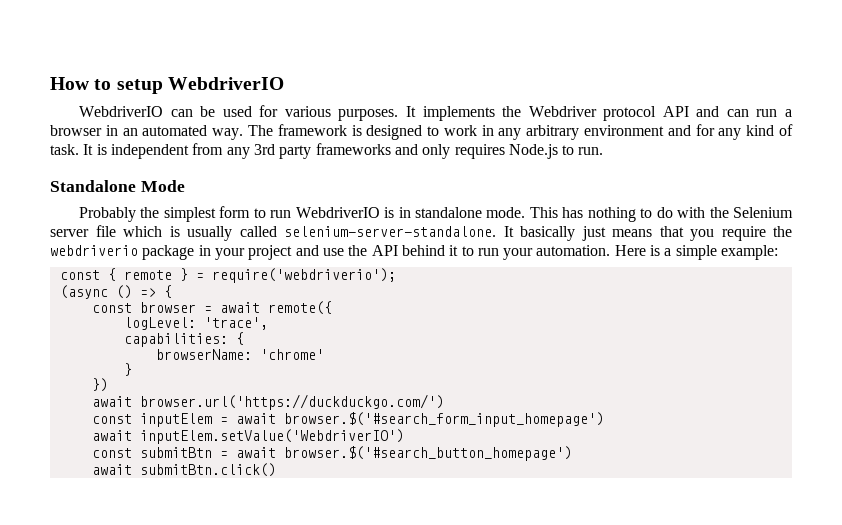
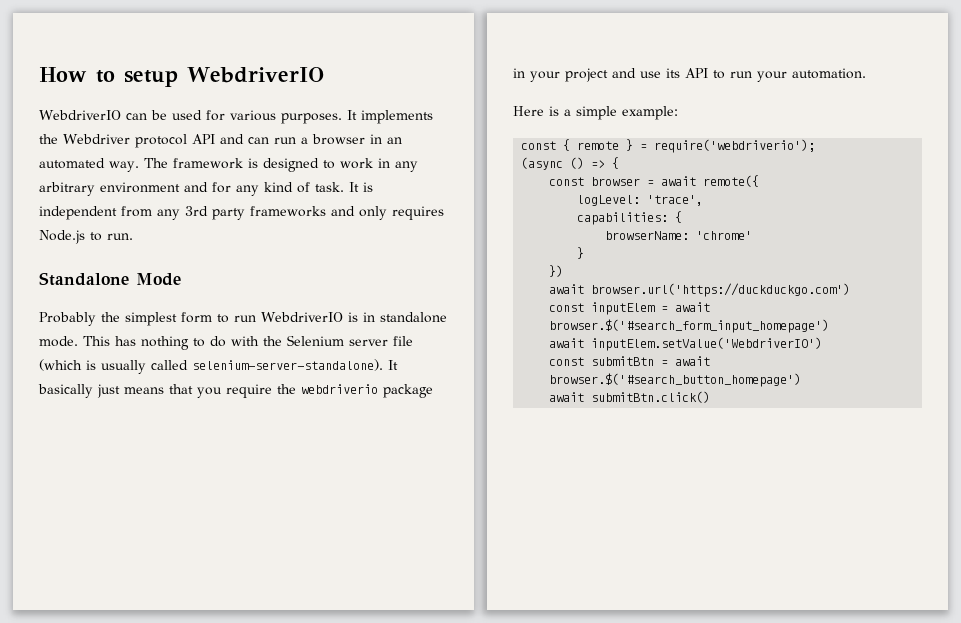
[123,226,162,237] which -> [39,359,82,371] (which
[284,226,496,237] selenium-server-standalone. -> [192,359,383,371] selenium-server-standalone).
[348,245,459,256] the API behind it -> [666,68,708,78] its API
(611, 250) none -> (866, 73) //
[139,394,444,410] browser.url('https://duckduckgo.com/') -> [591,283,851,297] browser.url('https://duckduckgo.com')

